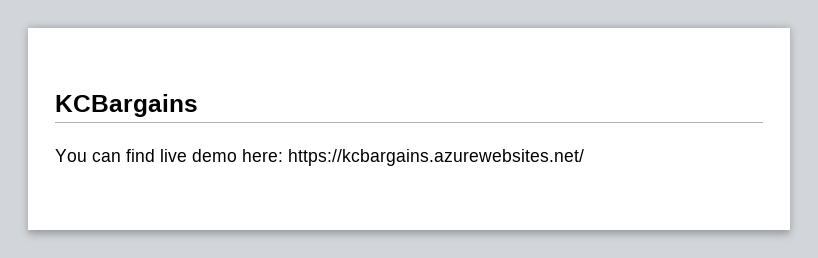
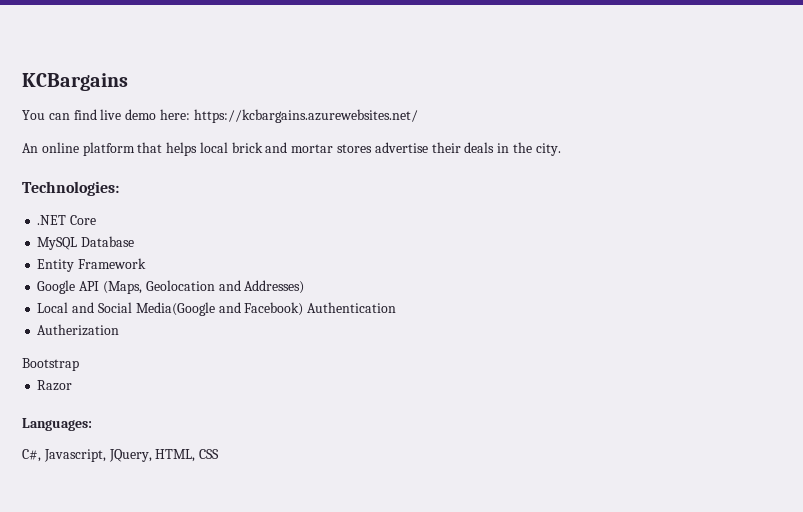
(584, 157) none -> [22,142,561,156] [22,181,119,196] [37,215,97,225] [37,236,135,250] [37,258,147,272] [37,280,305,294] [37,302,397,316] [37,324,120,336] [22,358,79,371] [37,380,73,391] [22,418,92,431] [22,449,220,462] // An online platform that helps local brick and mortar stores advertise their deals in the city. // Technologies: // .NET Core // MySQL Database // Entity Framework // Google API (Maps, Geolocation and Addresses) // Local and Social Media(Google and Facebook) Authentication // Autherization // Bootstrap // Razor // Languages: // C#, Javascript, JQuery, HTML, CSS

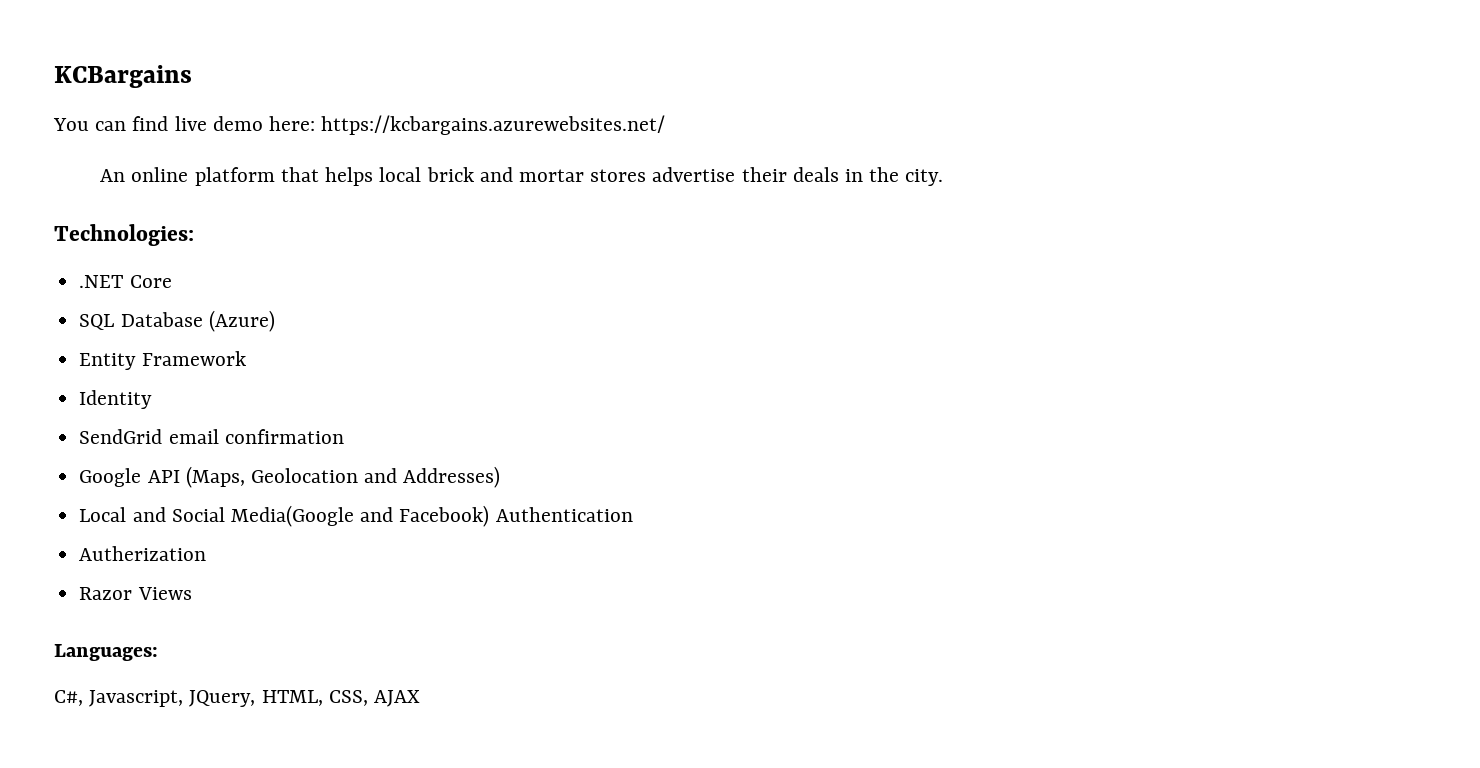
[37,237,78,250] MySQL -> [79,314,115,330] SQL
(135, 241) none -> [208,310,275,332] (Azure)
(147, 263) none -> [79,390,153,409] [79,429,344,444] // Identity // SendGrid email confirmation
[22,358,79,371] // Bootstrap -> (207, 553) none
(73, 385) none -> [137,587,192,600] Views
[199,449,220,459] CSS -> [328,690,421,707] CSS, AJAX

